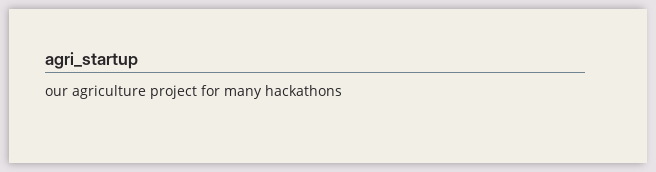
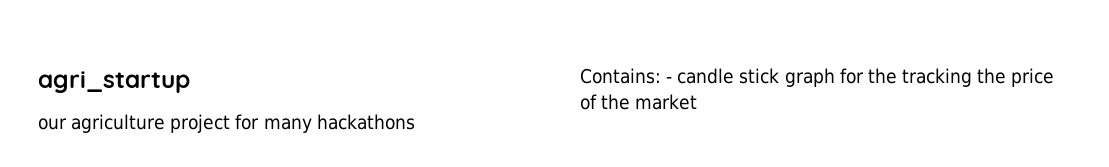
(342, 90) none -> [580,68,1055,87] [580,94,698,110] // Contains: - candle stick graph for the tracking the price of the market

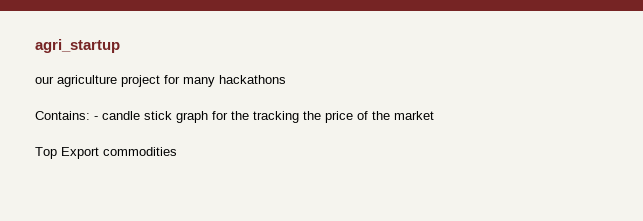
(698, 102) none -> [35,147,177,159] // Top Export commodities

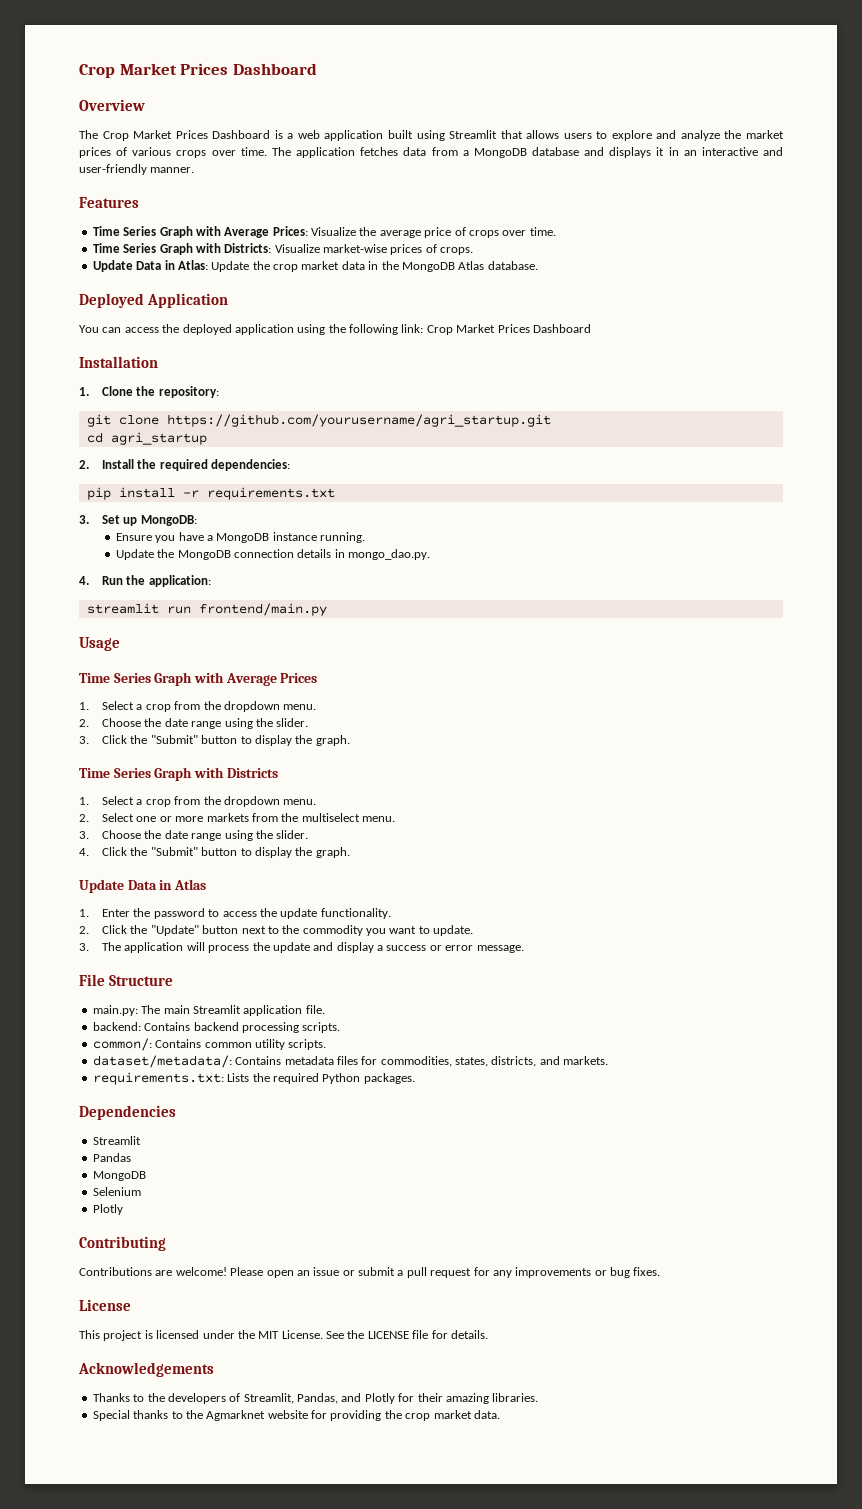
[35,39,120,53] [35,75,286,87] [35,111,434,123] [35,147,177,159] agri_startup // our agriculture project for many hackathons // Contains: - candle stick graph for the tracking the price of the market // Top Export commodities -> [79,63,317,78] [79,99,145,111] [79,130,784,141] [79,147,783,158] [79,164,195,175] [79,197,139,208] [92,226,556,238] [92,243,474,255] [92,260,538,272] [79,293,229,308] [79,324,591,335] [79,356,158,368] [79,386,219,398] [86,414,551,427] [86,432,207,445] [79,459,291,471] [86,487,335,500] [79,515,197,526] [115,532,366,543] [115,549,431,560] [79,575,211,587] [86,603,327,616] [79,637,120,651] [79,672,318,686] [79,701,317,712] [79,718,309,729] [79,735,350,746] [79,767,278,781] [79,796,317,807] [79,813,396,822] [79,830,309,841] [79,847,350,858] [79,879,206,893] [79,908,391,919] [79,925,474,936] [79,942,524,953] [79,974,174,986] [92,1005,325,1016] [92,1022,341,1033] [92,1038,327,1051] [92,1055,609,1068] [92,1072,415,1085] [79,1105,176,1120] [92,1136,141,1145] [92,1153,131,1162] [92,1171,146,1181] [92,1187,141,1196] [92,1204,123,1215] [79,1236,166,1251] [79,1267,661,1278] [79,1299,131,1311] [79,1330,488,1341] [78,1362,214,1377] [92,1393,539,1404] [92,1410,500,1421] Crop Market Prices Dashboard // Overview // The Crop Market Prices Dashboard is a web application built using Streamlit that allows users to explore and analyze the market prices of various crops over time. The application fetches data from a MongoDB database and displays it in an interactive and user-friendly manner. // Features // Time Series Graph with Average Prices: Visualize the average price of crops over time. // Time Series Graph with Districts: Visualize market-wise prices of crops. // Update Data in Atlas: Update the crop market data in the MongoDB Atlas database. // Deployed Application // You can access the deployed application using the following link: Crop Market Prices Dashboard // Installation // 1. Clone the repository: // git clone https://github.com/yourusername/agri_startup.git // cd agri_startup // 2. Install the required dependencies: // pip install -r requirements.txt // 3. Set up MongoDB: // Ensure you have a MongoDB instance running. // Update the MongoDB connection details in mongo_dao.py. // 4. Run the application: // streamlit run frontend/main.py // Usage // Time Series Graph with Average Prices // 1. Select a crop from the dropdown menu. // 2. Choose the date range using the slider. // 3. Click the "Submit" button to display the graph. // Time Series Graph with Districts // 1. Select a crop from the dropdown menu. // 2. Select one or more markets from the multiselect menu. // 3. Choose the date range using the slider. // 4. Click the "Submit" button to display the graph. // Update Data in Atlas // 1. Enter the password to access the update functionality. // 2. Click the "Update" button next to the commodity you want to update. // 3. The application will process the update and display a success or error message. // File Structure // main.py: The main Streamlit application file. // backend: Contains backend processing scripts. // common/: Contains common utility scripts. // dataset/metadata/: Contains metadata files for commodities, states, districts, and markets. // requirements.txt: Lists the required Python packages. // Dependencies // Streamlit // Pandas // MongoDB // Selenium // Plotly // Contributing // Contributions are welcome! Please open an issue or submit a pull request for any improvements or bug fixes. // License // This project is licensed under the MIT License. See the LICENSE file for details. // Acknowledgements // Thanks to the developers of Streamlit, Pandas, and Plotly for their amazing libraries. // Special thanks to the Agmarknet website for providing the crop market data.

